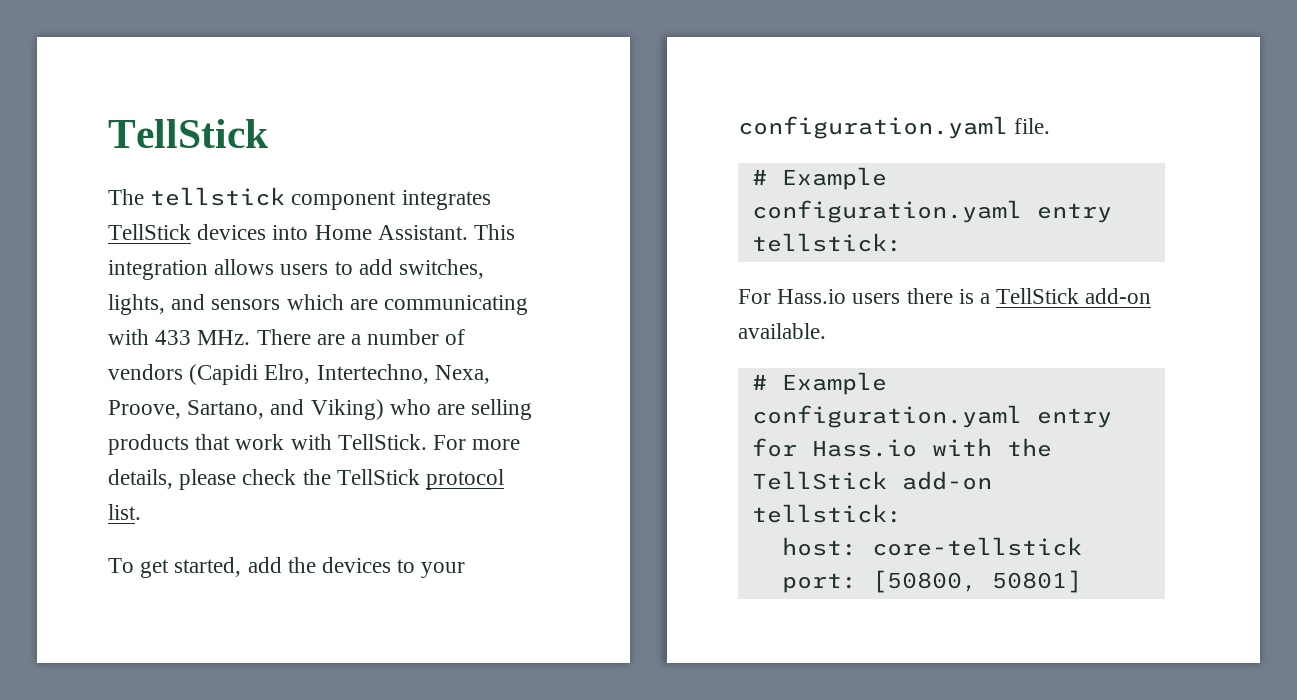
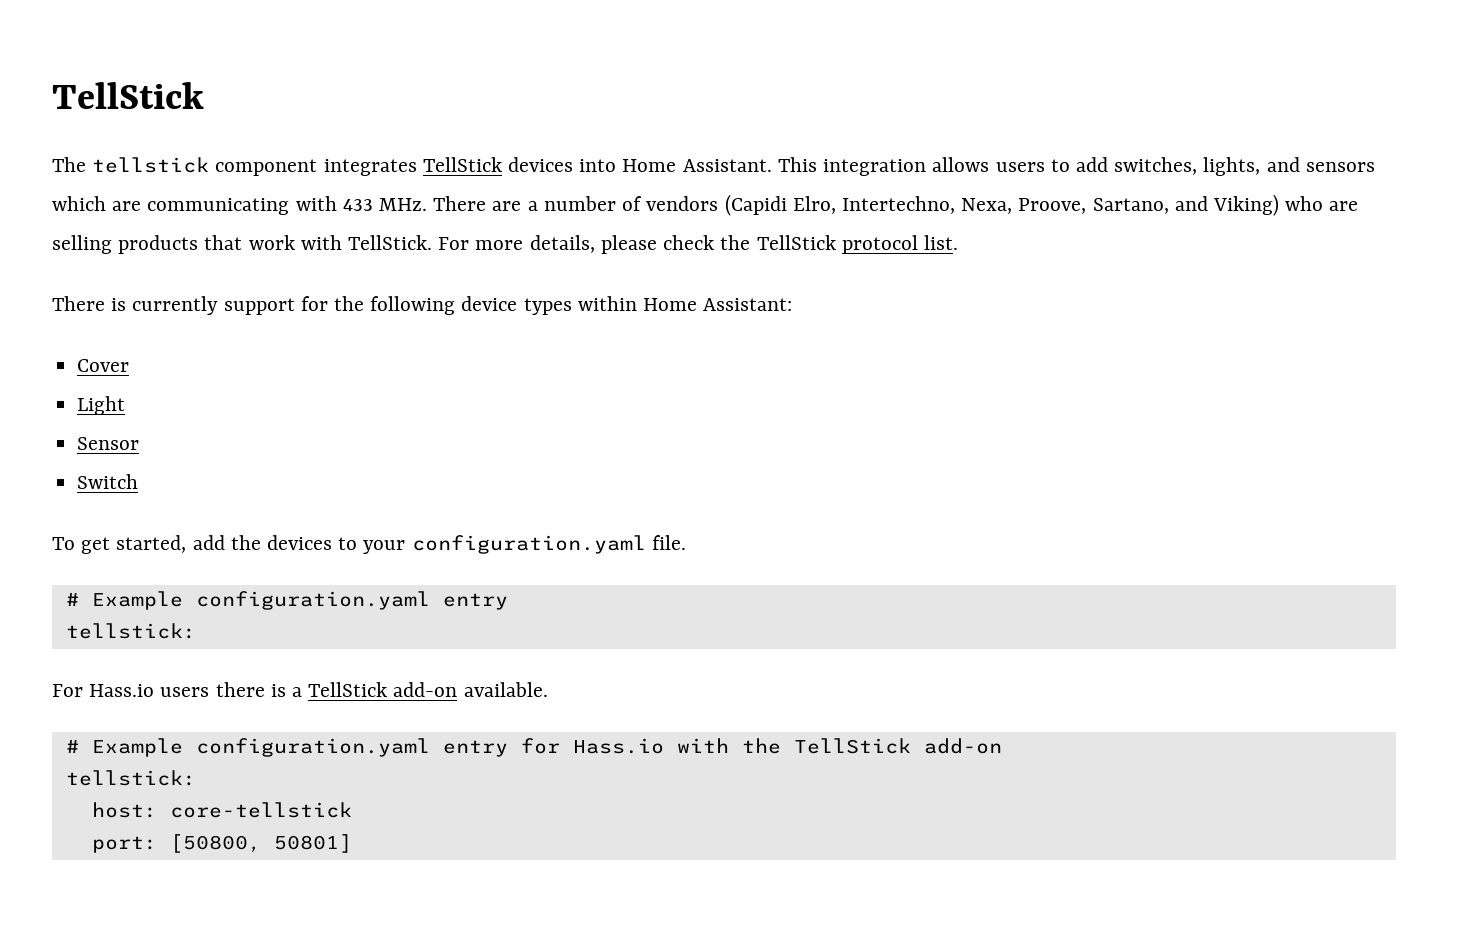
(141, 512) none -> [52,296,793,315] [77,359,130,372] [77,396,126,415] [77,437,140,450] [77,474,139,489] // There is currently support for the following device types within Home Assistant: // Cover // Light // Sensor // Switch

